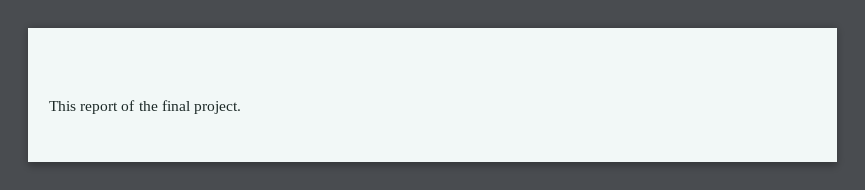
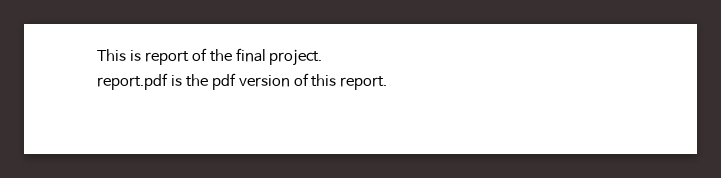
(76, 106) none -> [129,50,141,61] is
(241, 107) none -> [97,73,388,90] // report.pdf is the pdf version of this report.

